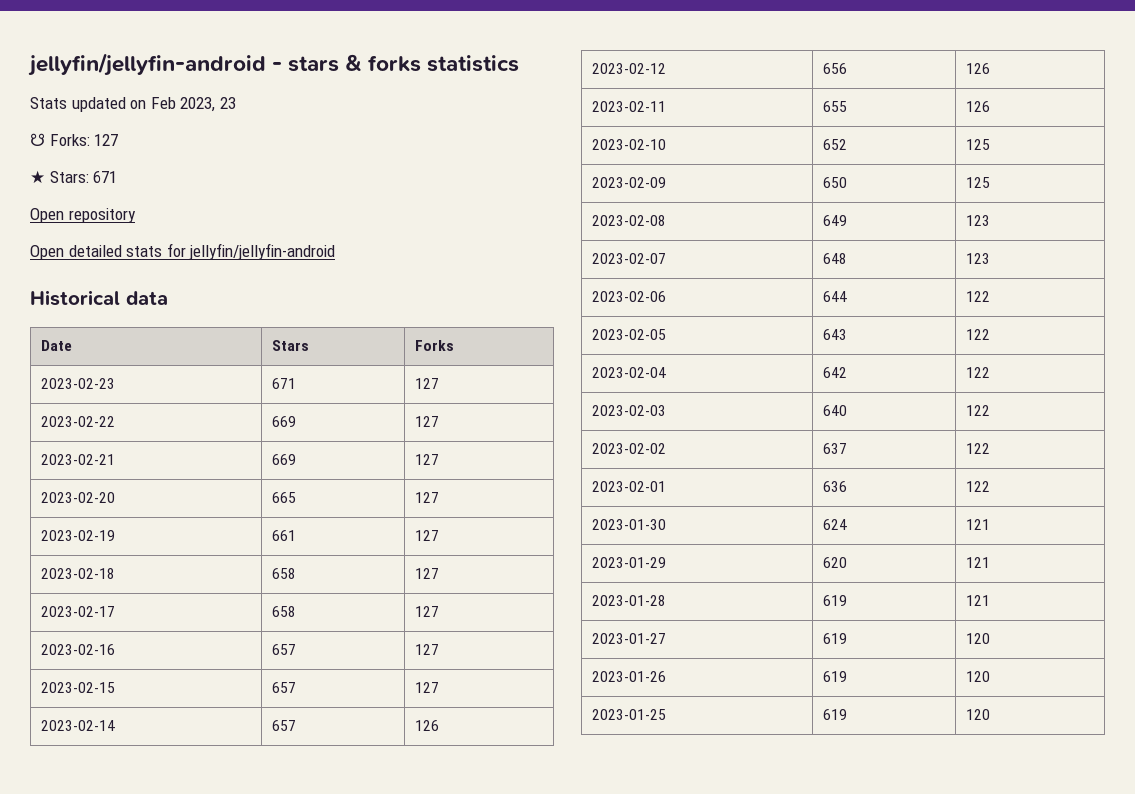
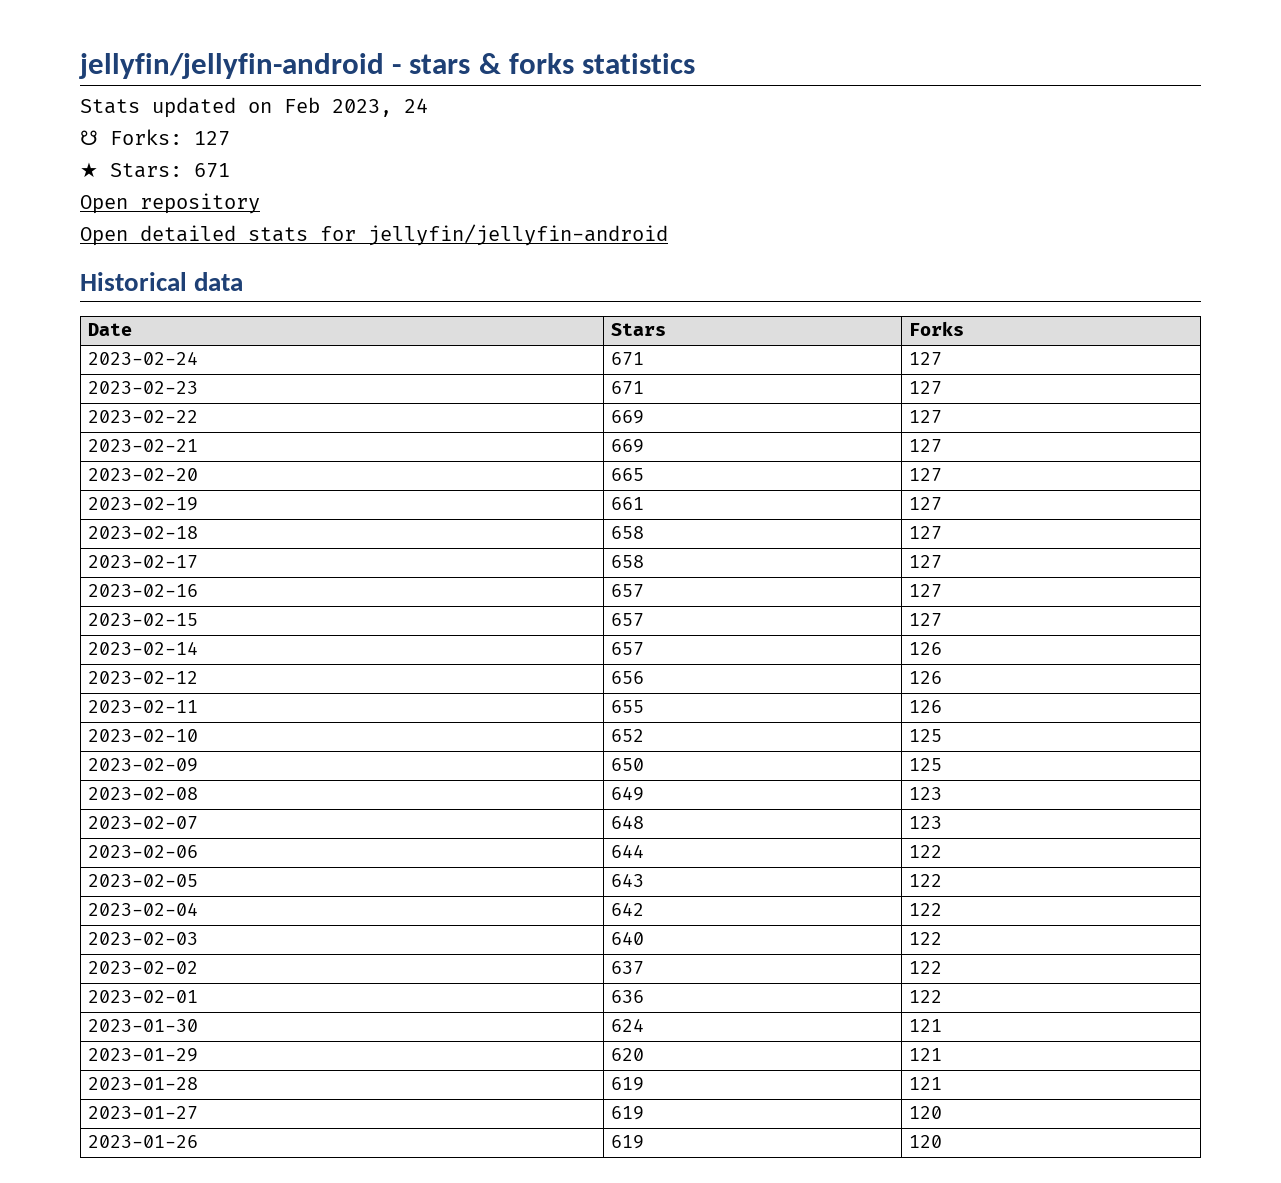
[219,97,236,109] 23 -> [404,98,428,113] 24
(455, 345) none -> [88,352,199,365] [611,352,645,365] [909,352,943,365] // 2023-02-24 | 671 | 127
[592,709,667,720] [823,709,848,720] [966,709,991,720] // 2023-01-25 | 619 | 120 -> (943, 1141) none

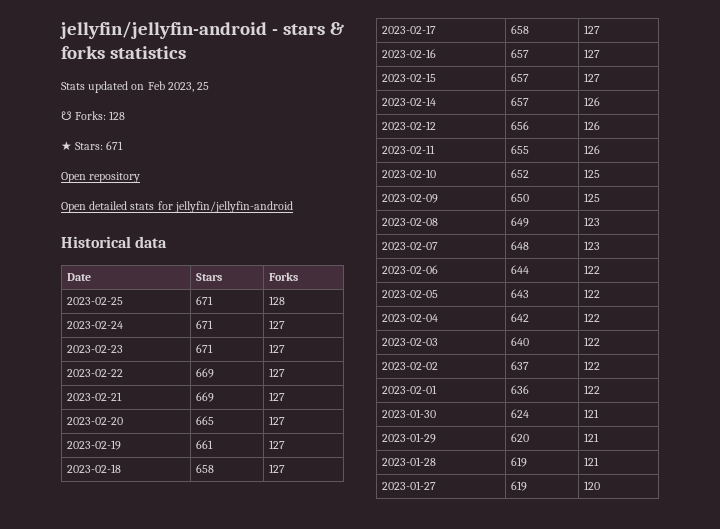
[404,98,428,113] 24 -> [197,82,210,90] 25
[194,131,230,146] 127 -> [109,111,126,120] 128
(965, 328) none -> [67,297,124,305] [196,296,214,305] [269,296,286,305] // 2023-02-25 | 671 | 128
[88,1135,199,1148] [611,1135,645,1149] [909,1135,943,1148] // 2023-01-26 | 619 | 120 -> (601, 485) none

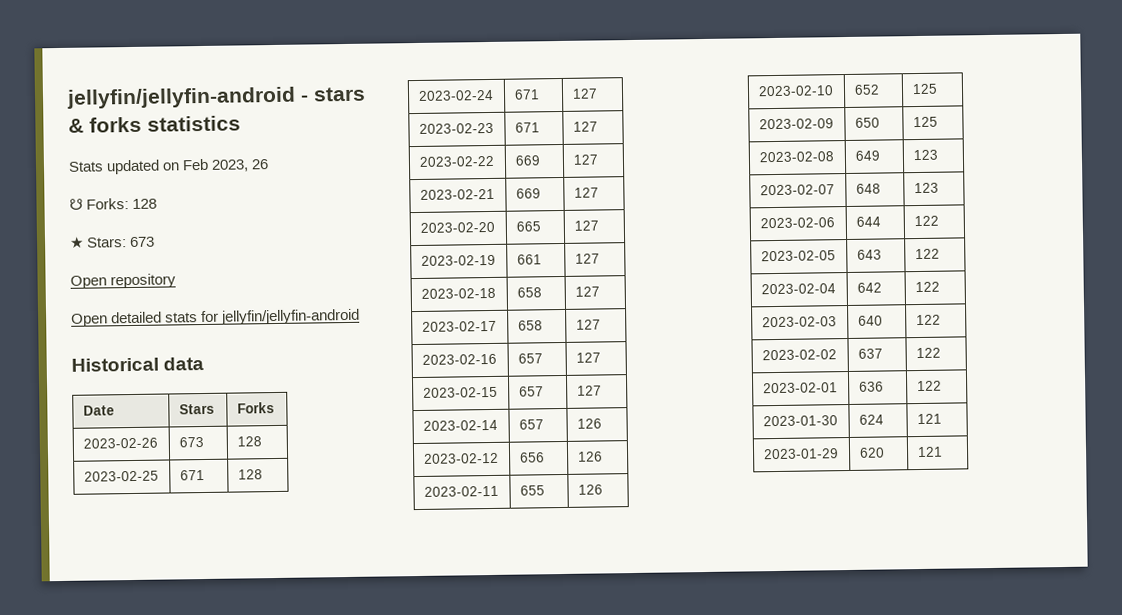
[197,82,210,90] 25 -> [251,159,270,170] 26
[106,141,124,150] 671 -> [129,236,156,248] 673
(299, 276) none -> [82,437,158,449] [178,437,204,448] [236,436,262,447] // 2023-02-26 | 673 | 128
[382,457,437,466] [511,457,528,467] [584,457,600,466] [382,481,437,490] [511,481,528,491] [584,481,601,490] // 2023-01-28 | 619 | 121 // 2023-01-27 | 619 | 120 -> (943, 452) none

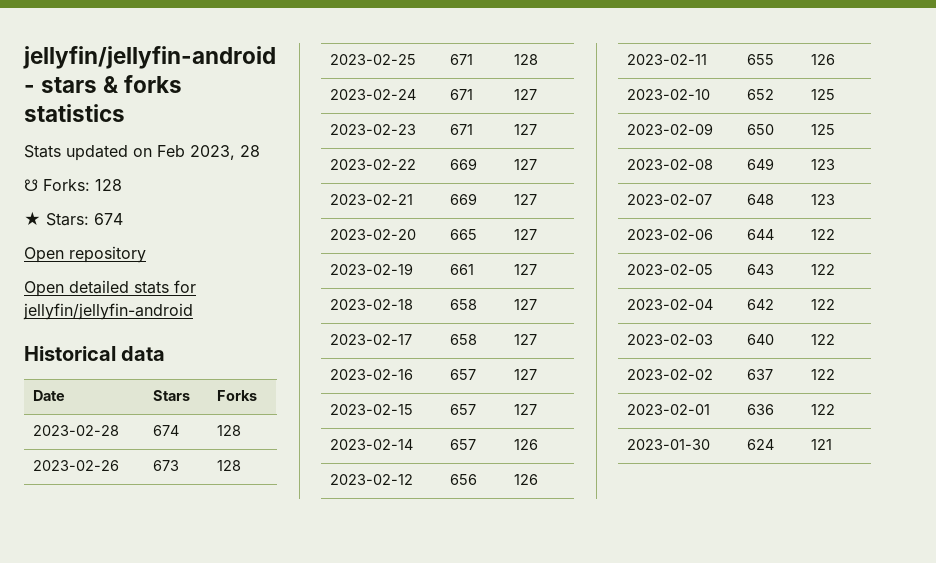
[251,159,270,170] 26 -> [240,145,260,157] 28
[129,236,156,248] 673 -> [94,213,123,225] 674
(275, 408) none -> [32,425,119,436] [152,425,179,436] [216,425,241,436] // 2023-02-28 | 674 | 128
[762,448,839,460] [858,447,885,458] [916,446,943,458] // 2023-01-29 | 620 | 121 -> (832, 444) none

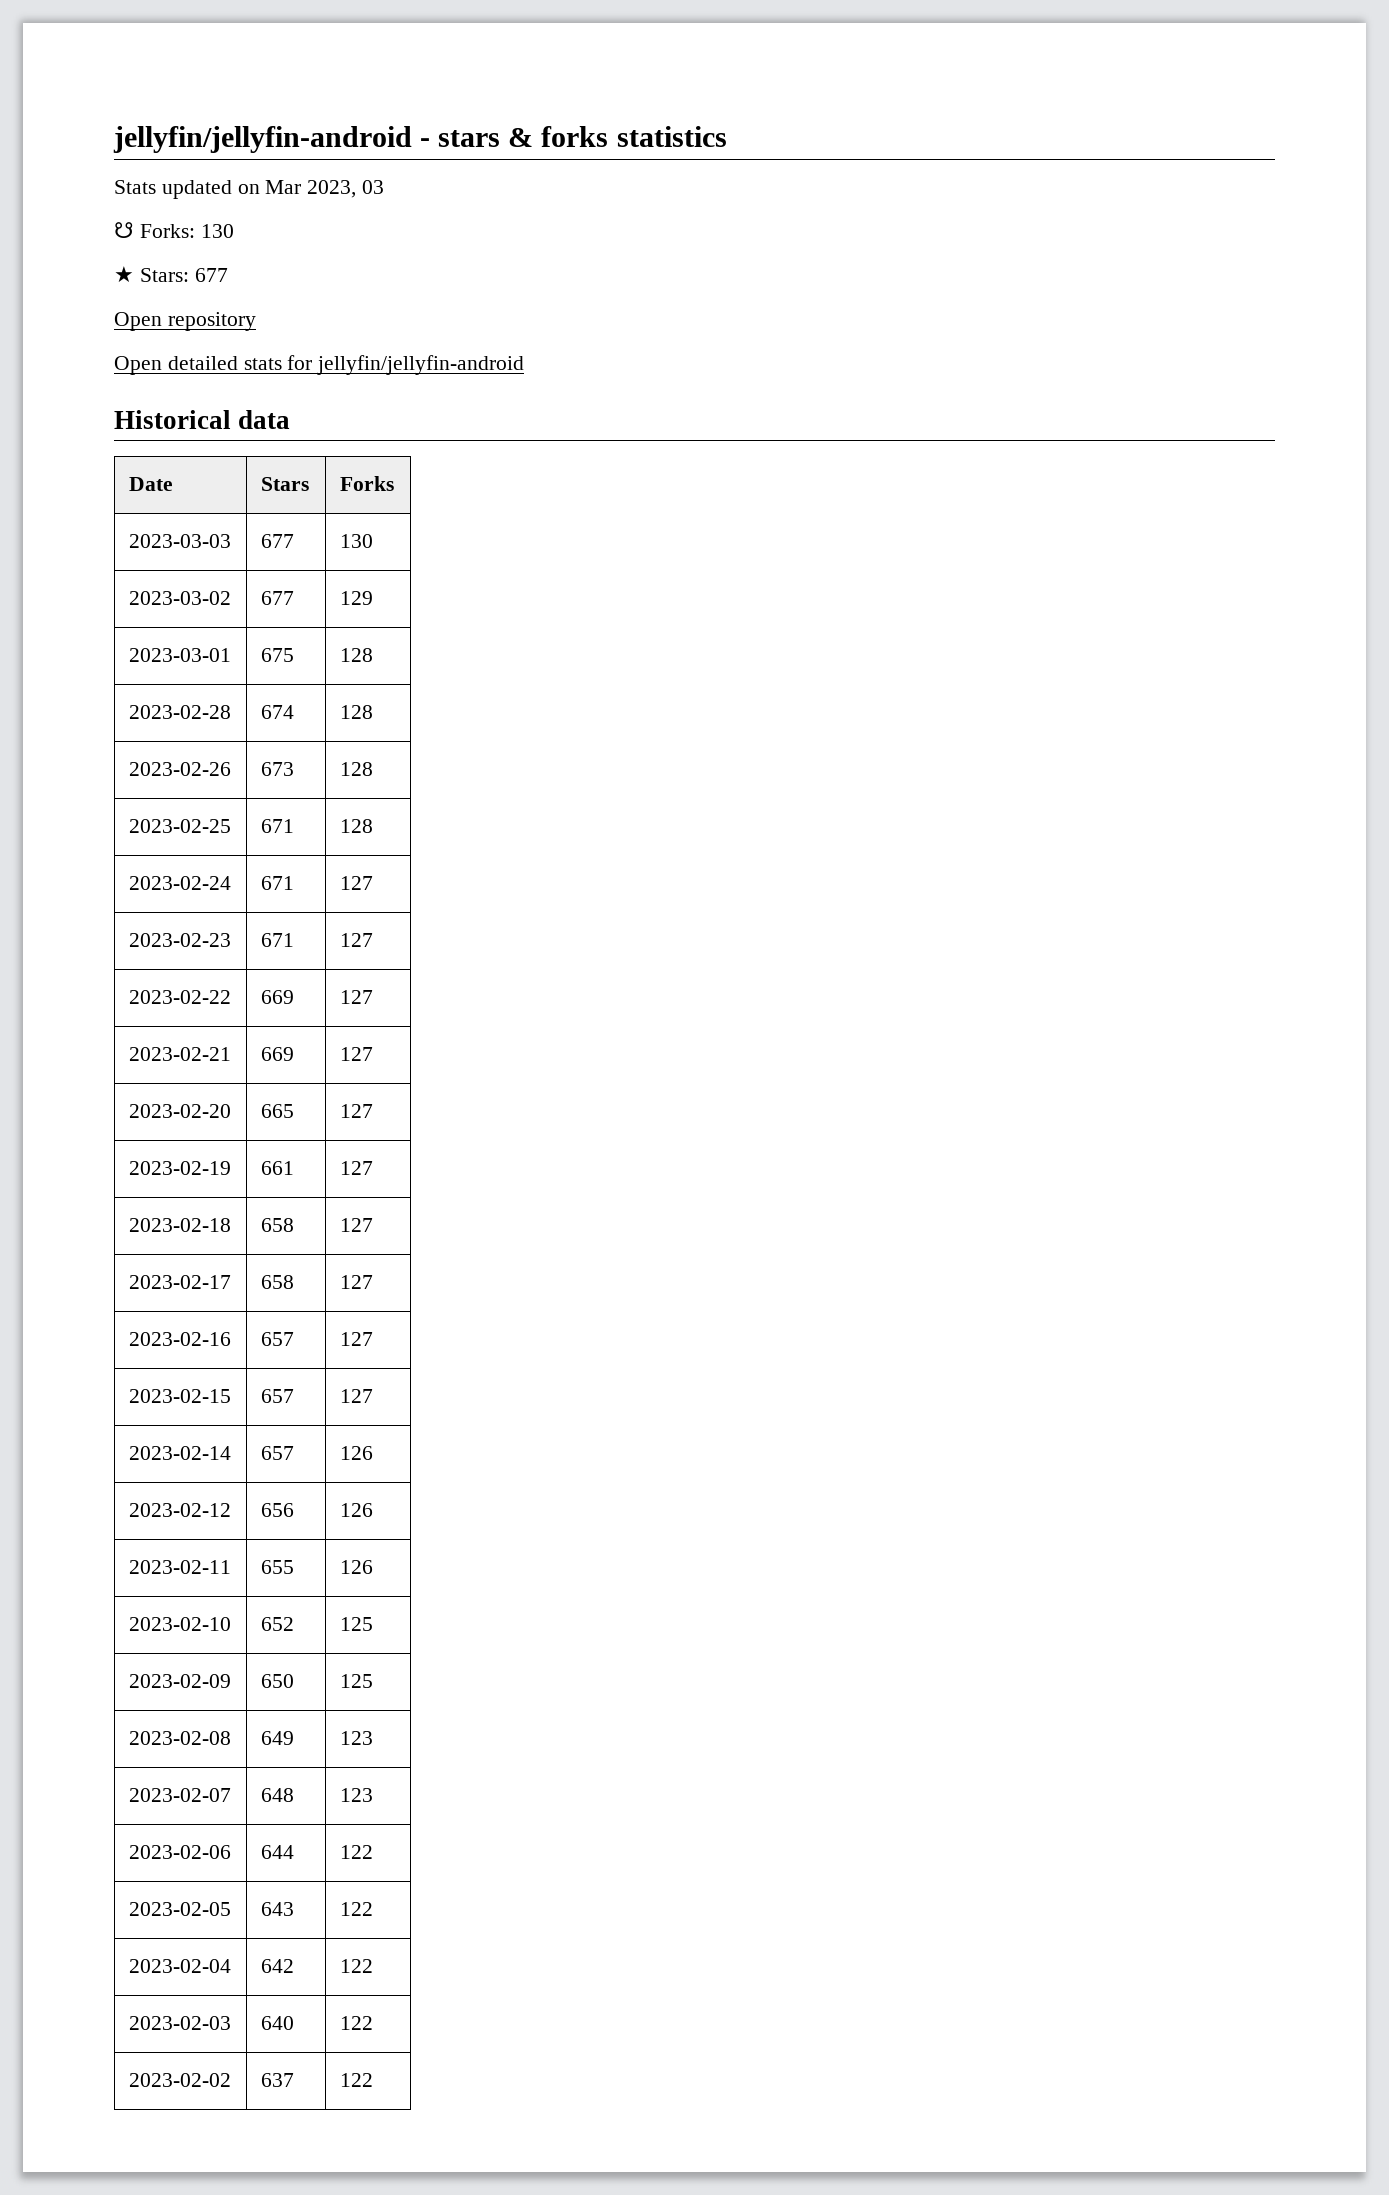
[157,145,260,160] Feb 2023, 28 -> [265,180,385,198] Mar 2023, 03
[95,179,122,191] 128 -> [200,224,234,238] 130
[94,213,123,225] 674 -> [194,268,228,282] 677
(257, 395) none -> [128,534,231,548] [260,534,294,548] [339,534,373,548] [128,591,231,605] [260,591,294,605] [339,591,373,605] [128,648,231,662] [260,648,294,662] [339,648,373,662] // 2023-03-03 | 677 | 130 // 2023-03-02 | 677 | 129 // 2023-03-01 | 675 | 128
[626,404,710,415] [746,404,774,415] [810,404,835,415] [626,439,710,450] [746,439,774,450] [810,439,832,450] // 2023-02-01 | 636 | 122 // 2023-01-30 | 624 | 121 -> (373, 2080) none

